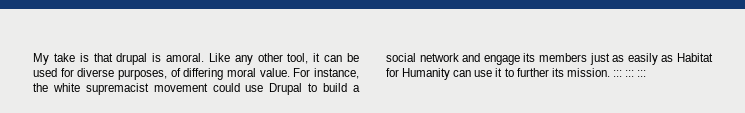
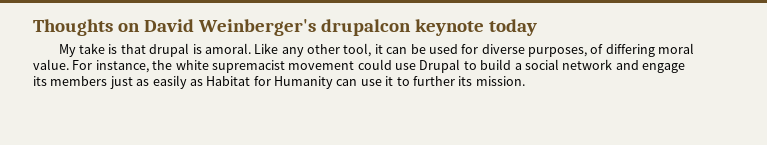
(33, 59) none -> [33,19,537,36] Thoughts on David Weinberger's drupalcon keynote today //
[612,70,647,77] ::: ::: ::: -> (525, 81) none

